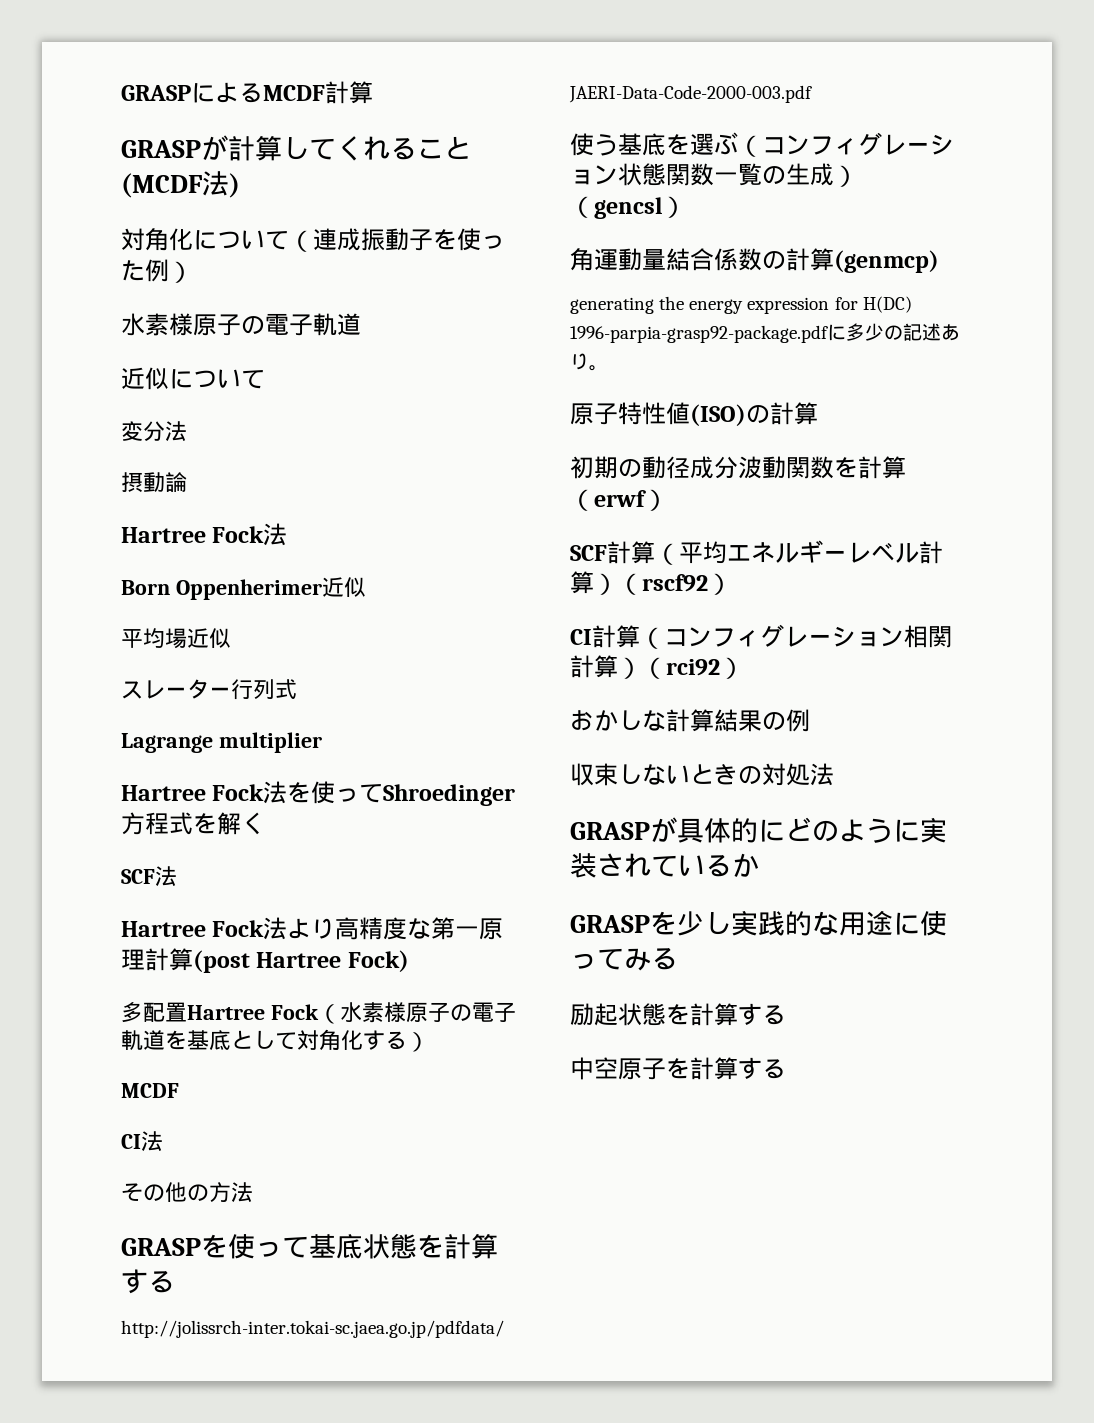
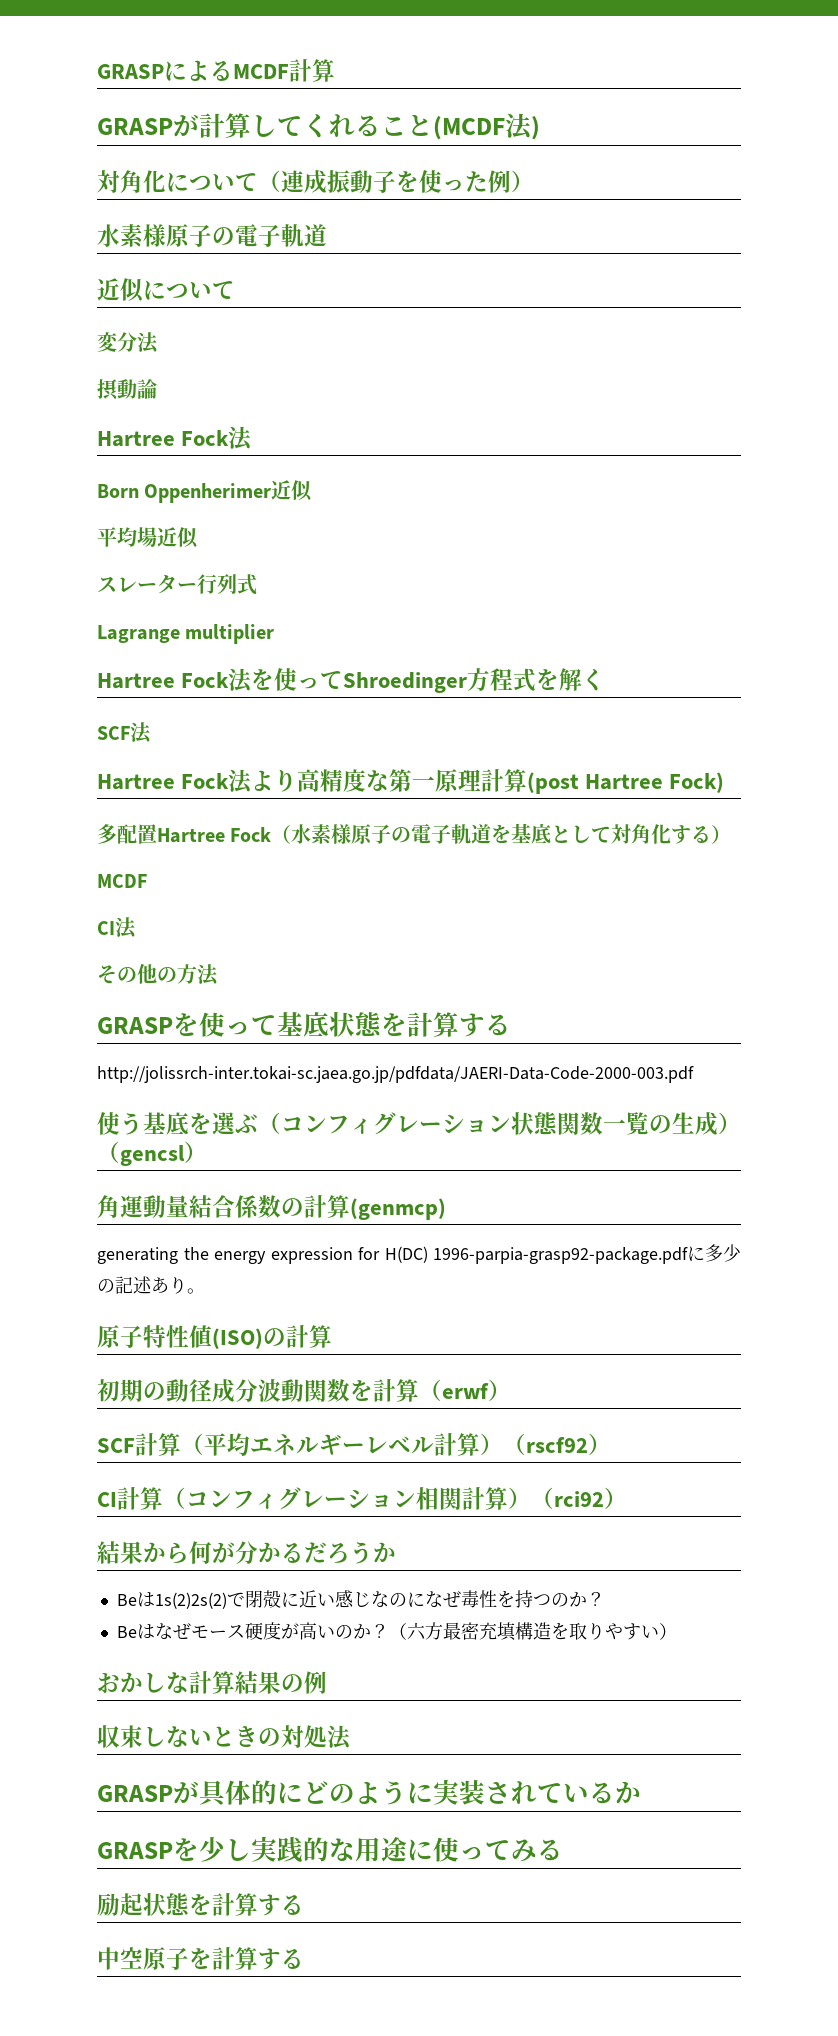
(744, 668) none -> [97,1541,396,1564] [116,1590,605,1609] [116,1622,677,1641] // 結果から何が分かるだろうか // Beは1s(2)2s(2)で閉殻に近い感じなのになぜ毒性を持つのか？ // Beはなぜモース硬度が高いのか？（六方最密充填構造を取りやすい）

